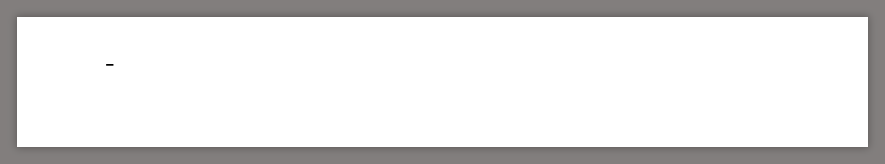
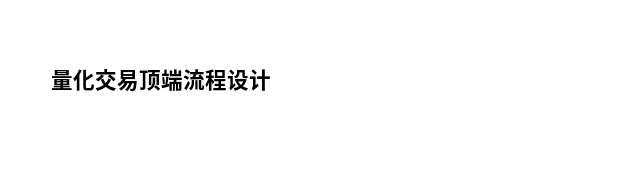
[105,64,115,72] - -> [51,69,271,92] 量化交易顶端流程设计

